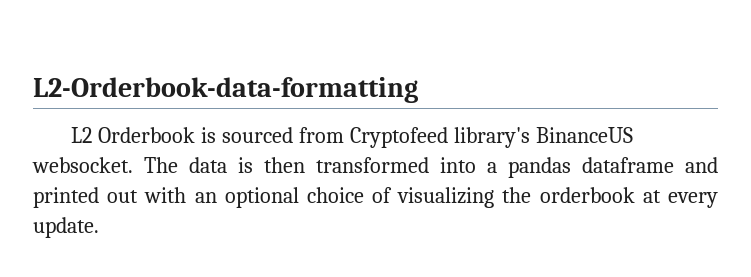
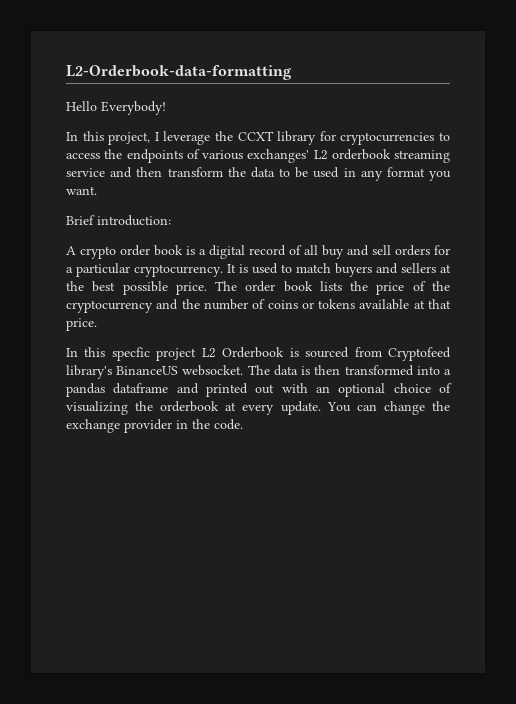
(418, 90) none -> [66,101,166,115] [66,131,450,145] [66,149,450,163] [66,167,451,181] [66,186,97,195] [66,215,171,226] [66,245,450,259] [66,263,451,277] [66,281,450,295] [66,299,452,313] [66,318,97,331] [66,347,197,361] Hello Everybody! // In this project, I leverage the CCXT library for cryptocurrencies to access the endpoints of various exchanges' L2 orderbook streaming service and then transform the data to be used in any format you want. // Brief introduction: // A crypto order book is a digital record of all buy and sell orders for a particular cryptocurrency. It is used to match buyers and sellers at the best possible price. The order book lists the price of the cryptocurrency and the number of coins or tokens available at that price. // In this specfic project
(99, 227) none -> [326,401,450,415] [66,419,243,433] You can change the exchange provider in the code.

